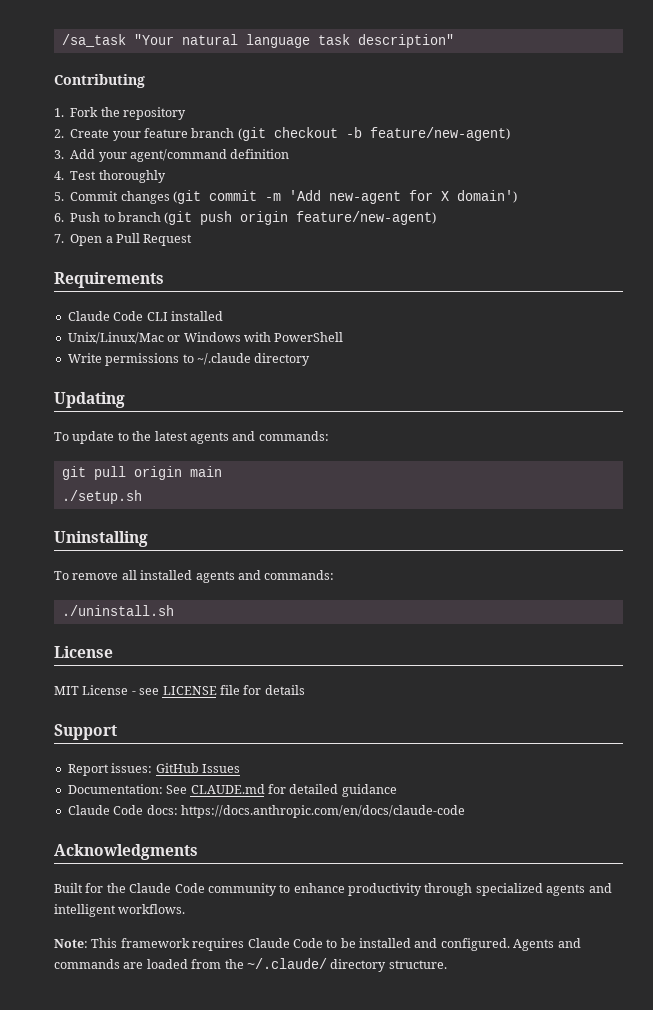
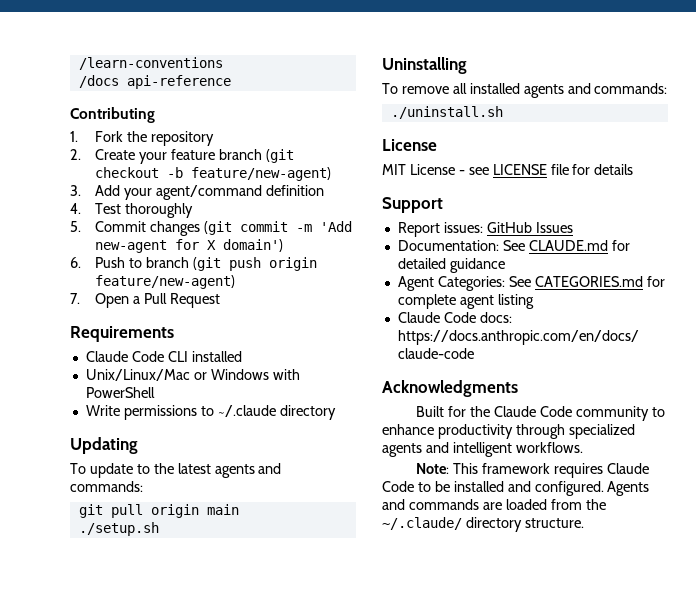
[61,34,454,48] /sa_task "Your natural language task description" -> [78,57,223,70] [78,75,231,89] /learn-conventions // /docs api-reference
(397, 790) none -> [397,276,665,291] [397,294,534,309] // Agent Categories: See CATEGORIES.md for complete agent listing

